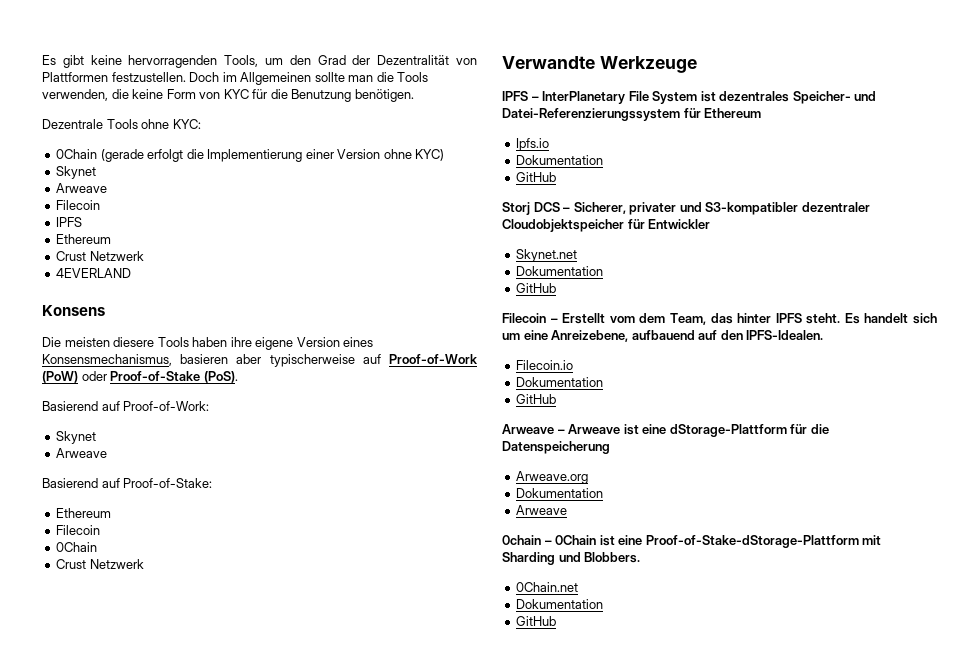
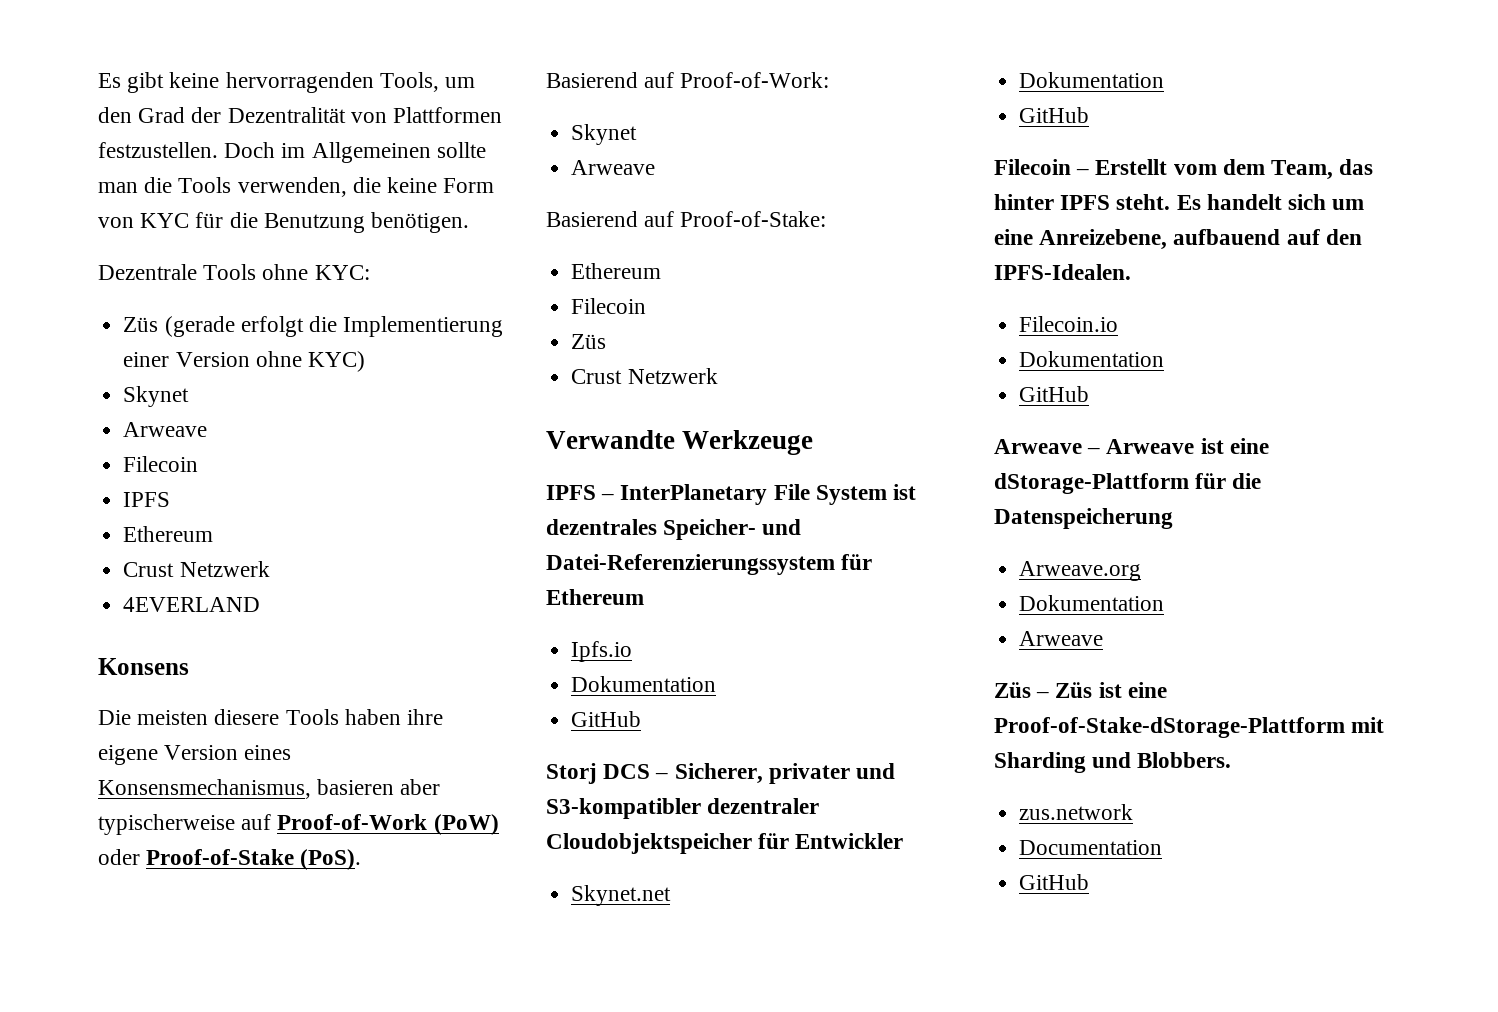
[56,149,98,159] 0Chain -> [123,317,159,332] Züs
[56,542,98,552] 0Chain -> [571,334,607,349] Züs
[502,535,597,545] 0chain – 0Chain -> [994,682,1093,698] Züs – Züs
[516,582,579,592] [516,599,604,609] 0Chain.net // Dokumentation -> [1019,804,1134,820] [1019,840,1163,855] zus.network // Documentation

